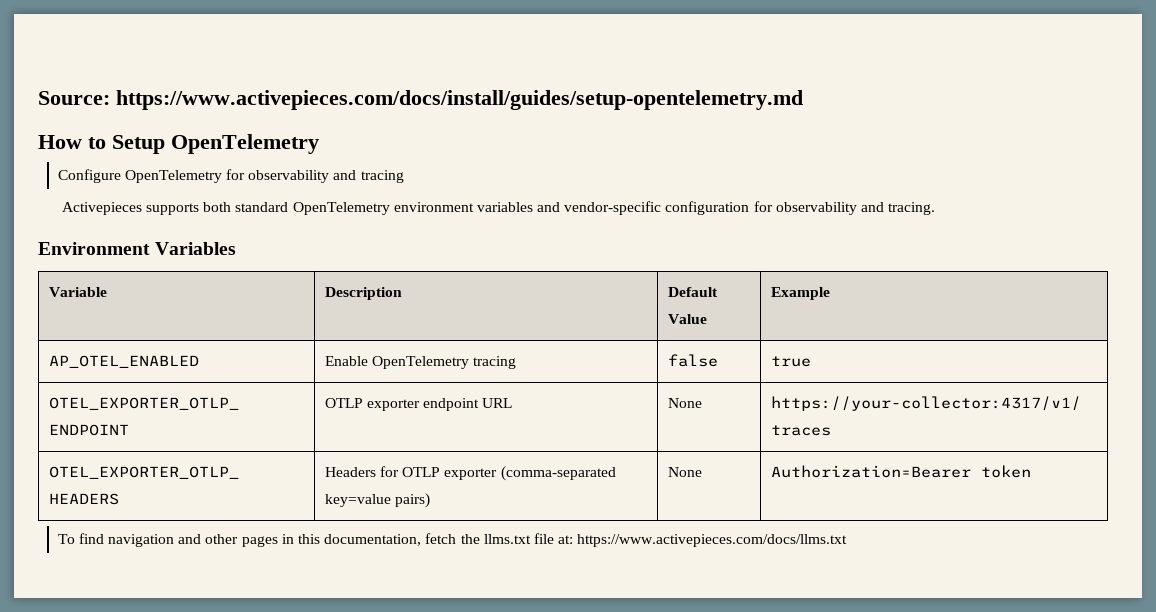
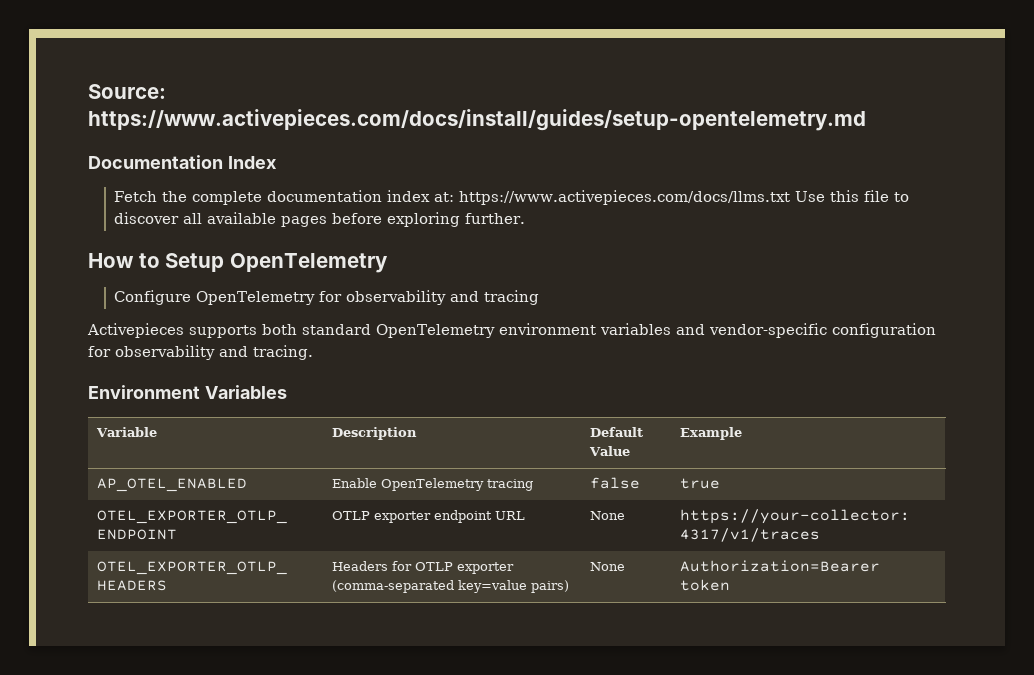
(803, 100) none -> [88,155,277,169] [114,190,909,205] [114,212,526,227] // Documentation Index // Fetch the complete documentation index at: https://www.activepieces.com/docs/llms.txt Use this file to discover all available pages before exploring further.
[57,533,848,547] // To find navigation and other pages in this documentation, fetch the llms.txt file at: https://www.activepieces.com/docs/llms.txt -> (731, 585) none

